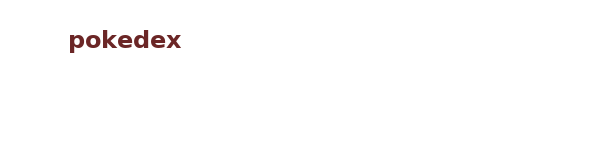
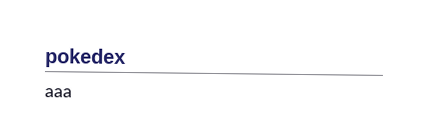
(182, 41) none -> [44,88,72,98] // aaa

